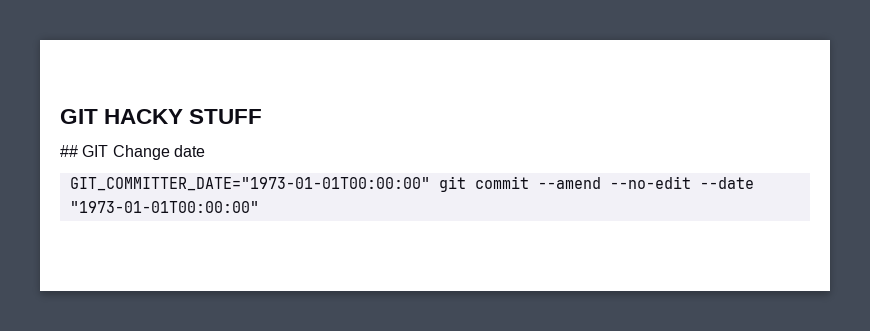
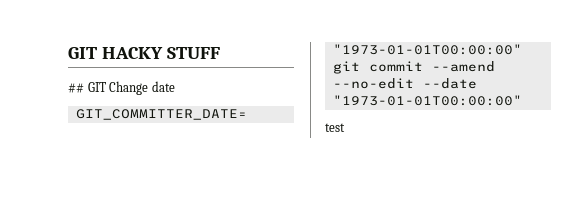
(259, 207) none -> [325,123,345,132] // test

